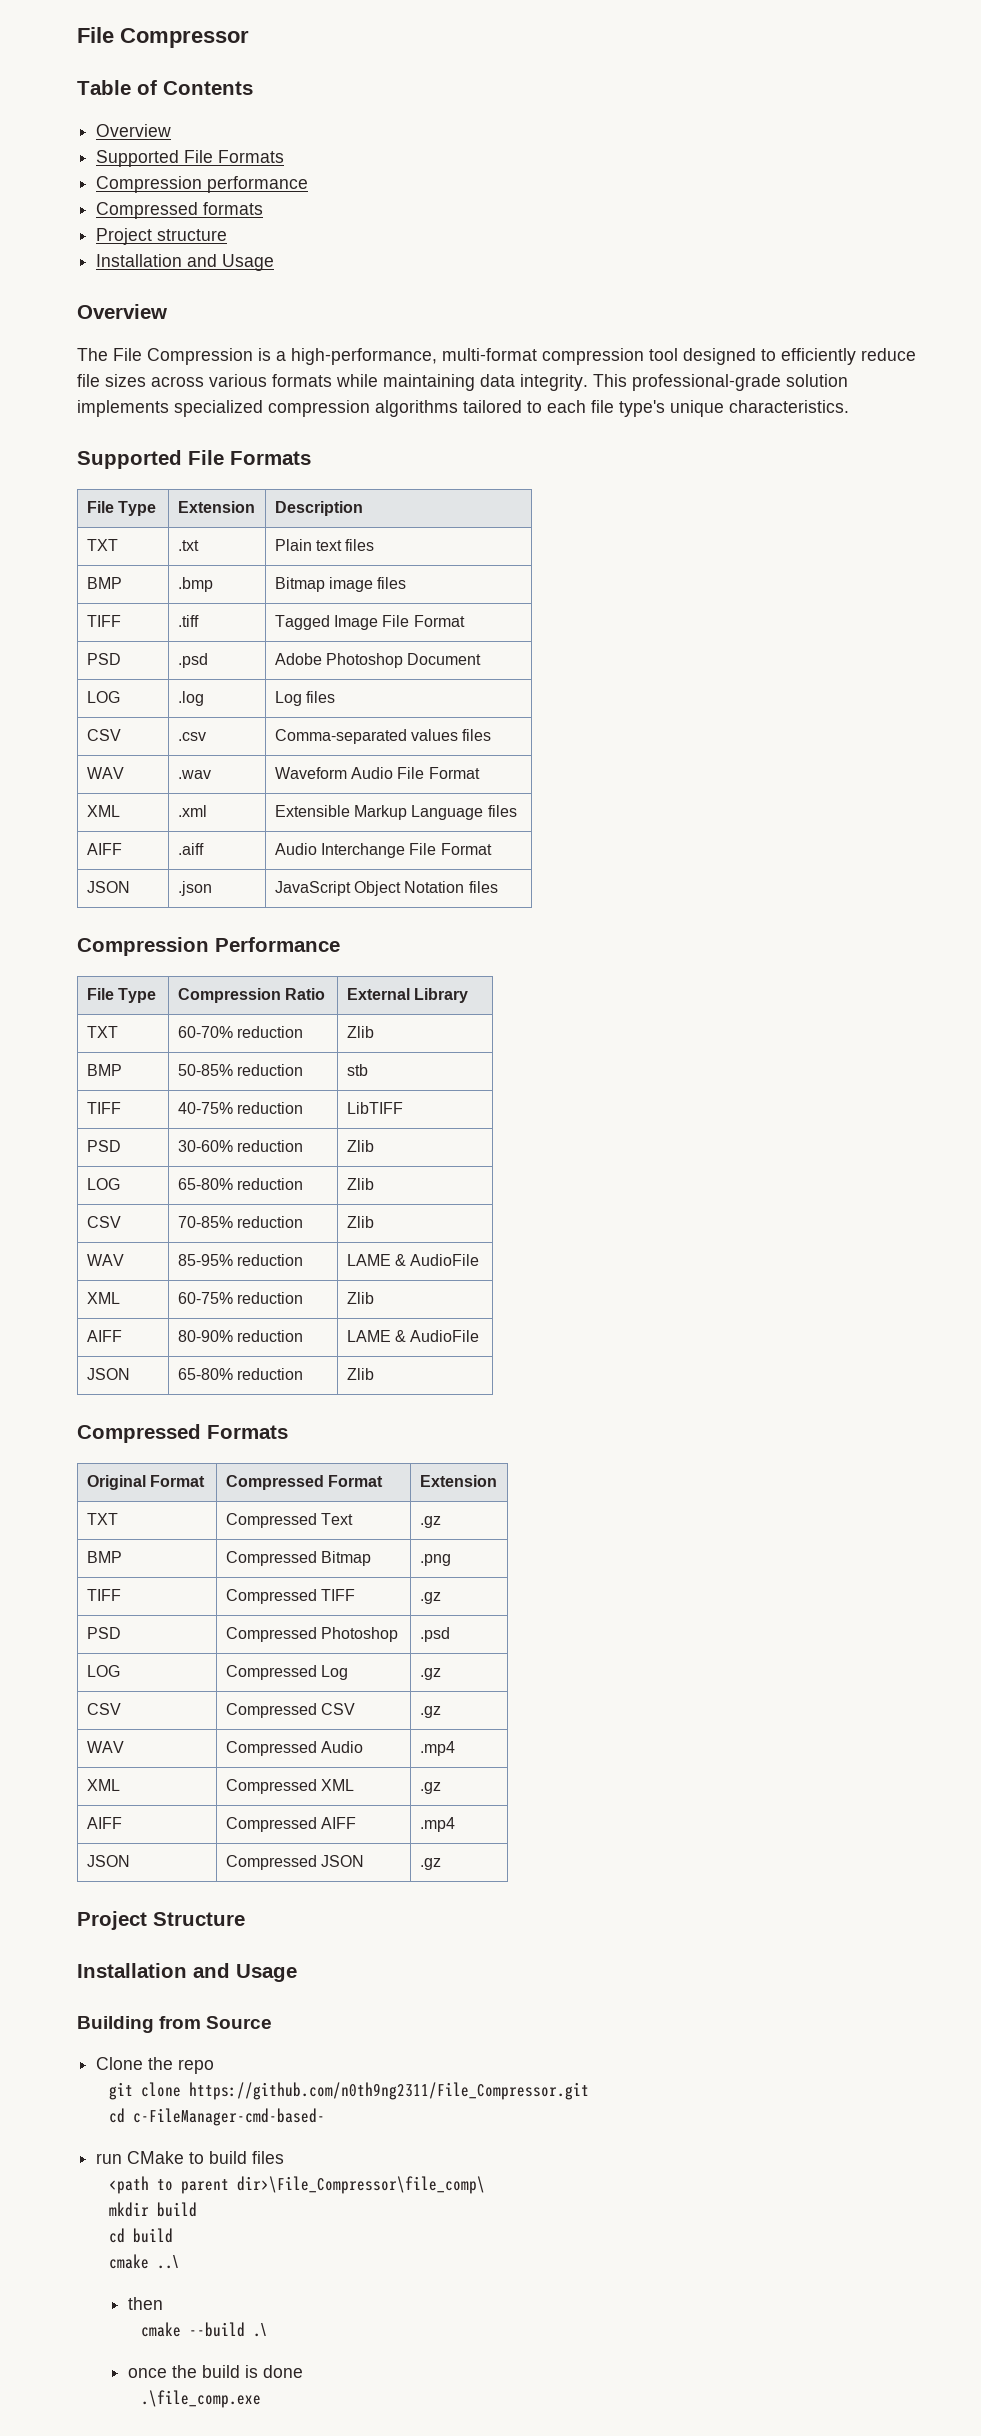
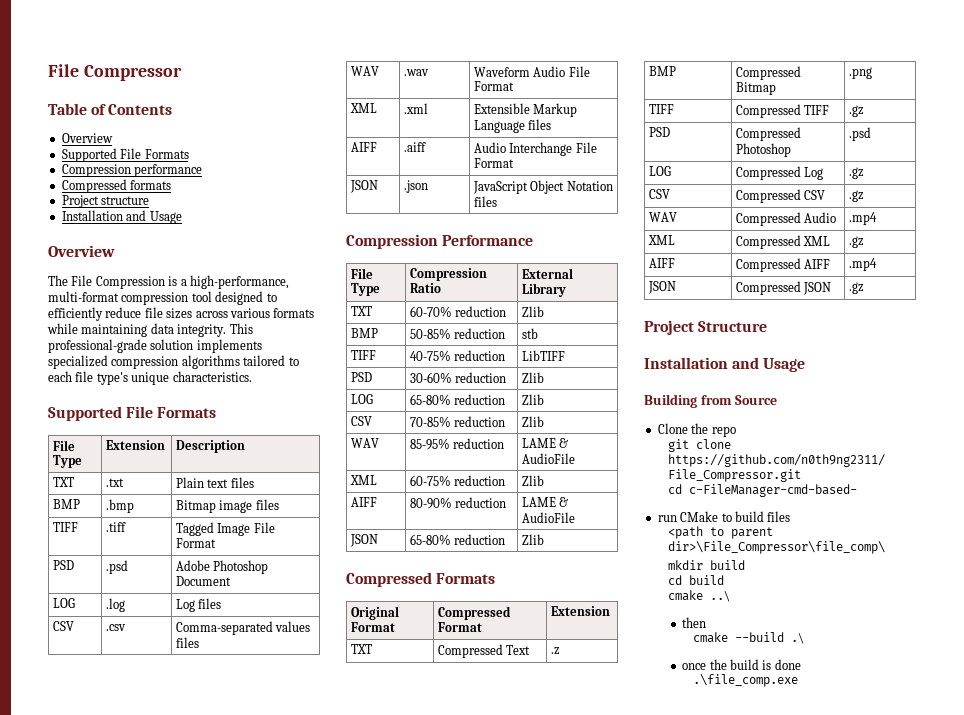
[419,1516,441,1528] .gz -> [551,647,561,655] .z

